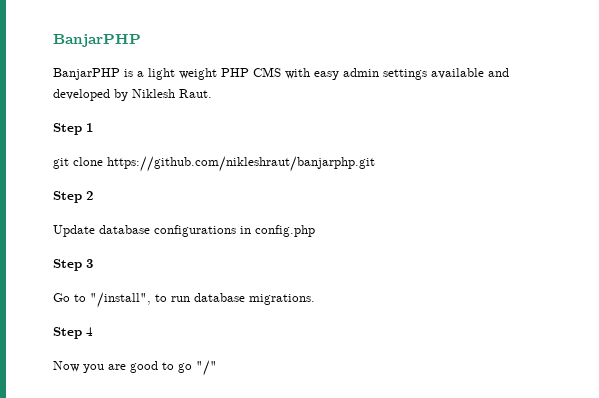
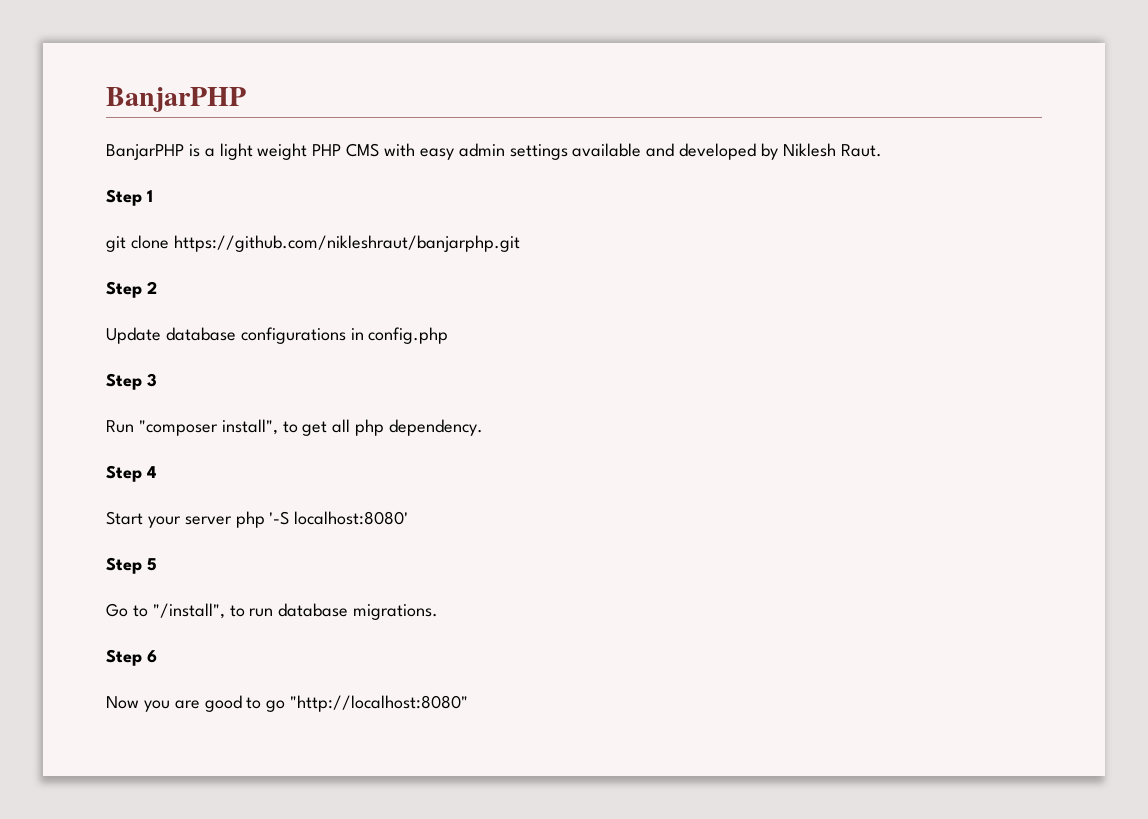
(93, 263) none -> [106,419,484,436] [106,465,156,482] [106,511,409,528] [106,557,157,574] // Run "composer install", to get all php dependency. // Step 4 // Start your server php '-S localhost:8080' // Step 5
[86,327,93,336] 4 -> [146,650,157,663] 6
[196,360,217,376] "/" -> [290,695,469,712] "http://localhost:8080"

